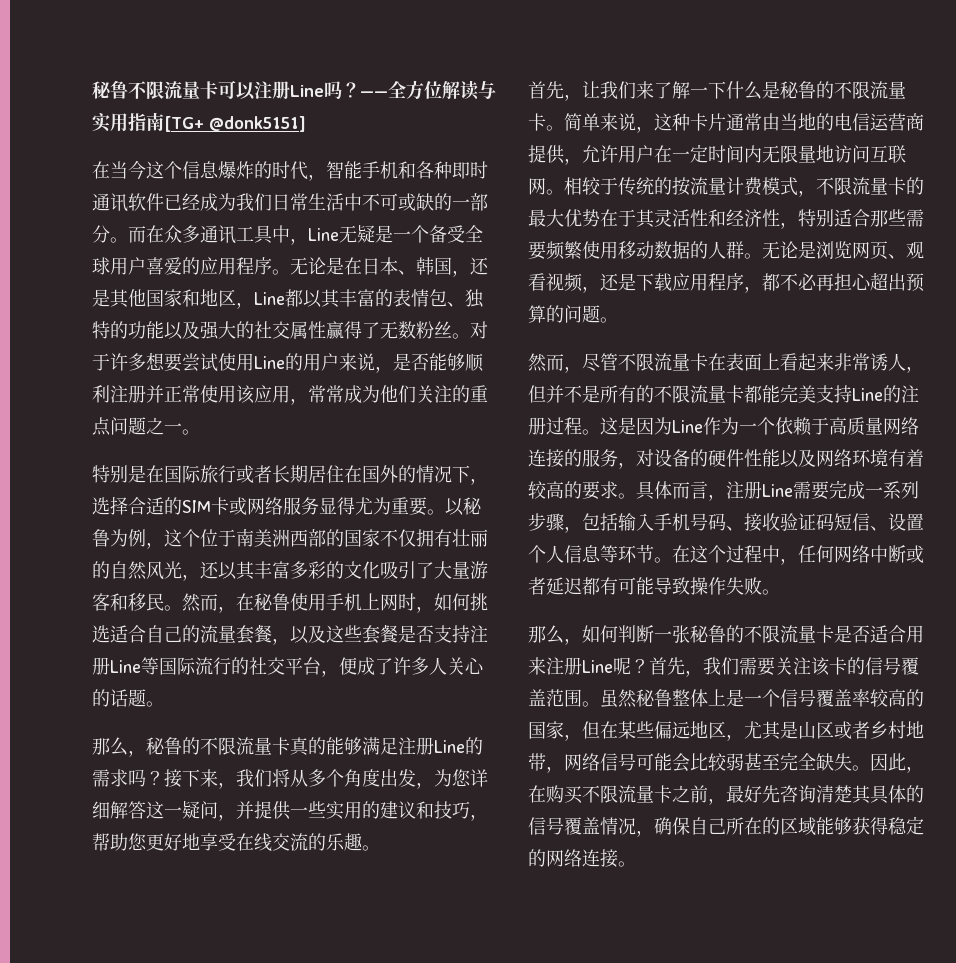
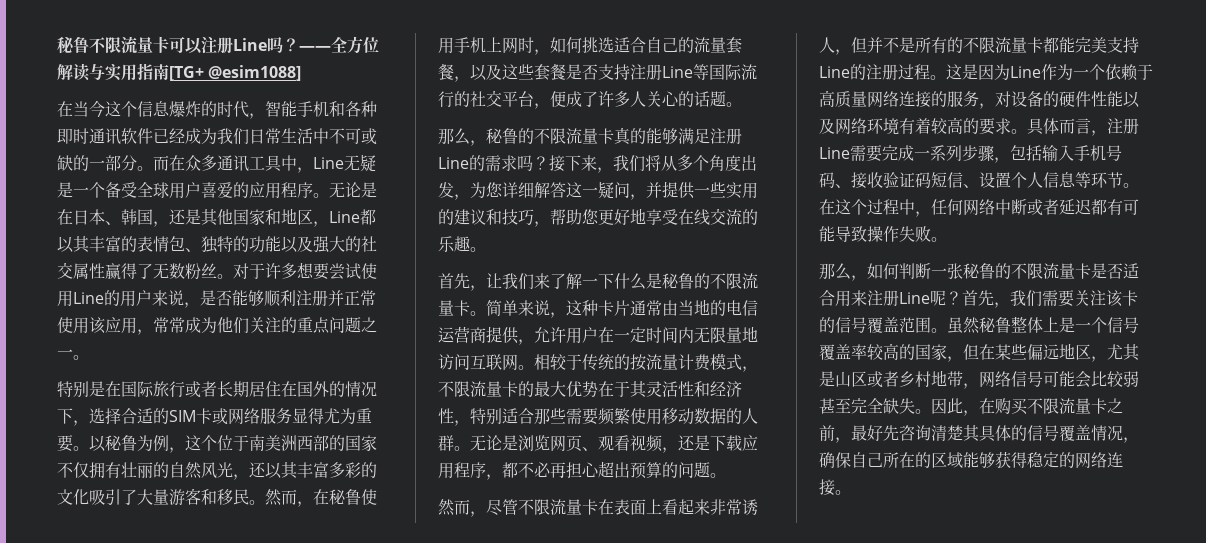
[209,116,306,132] @donk5151] -> [208,65,302,81] @esim1088]

